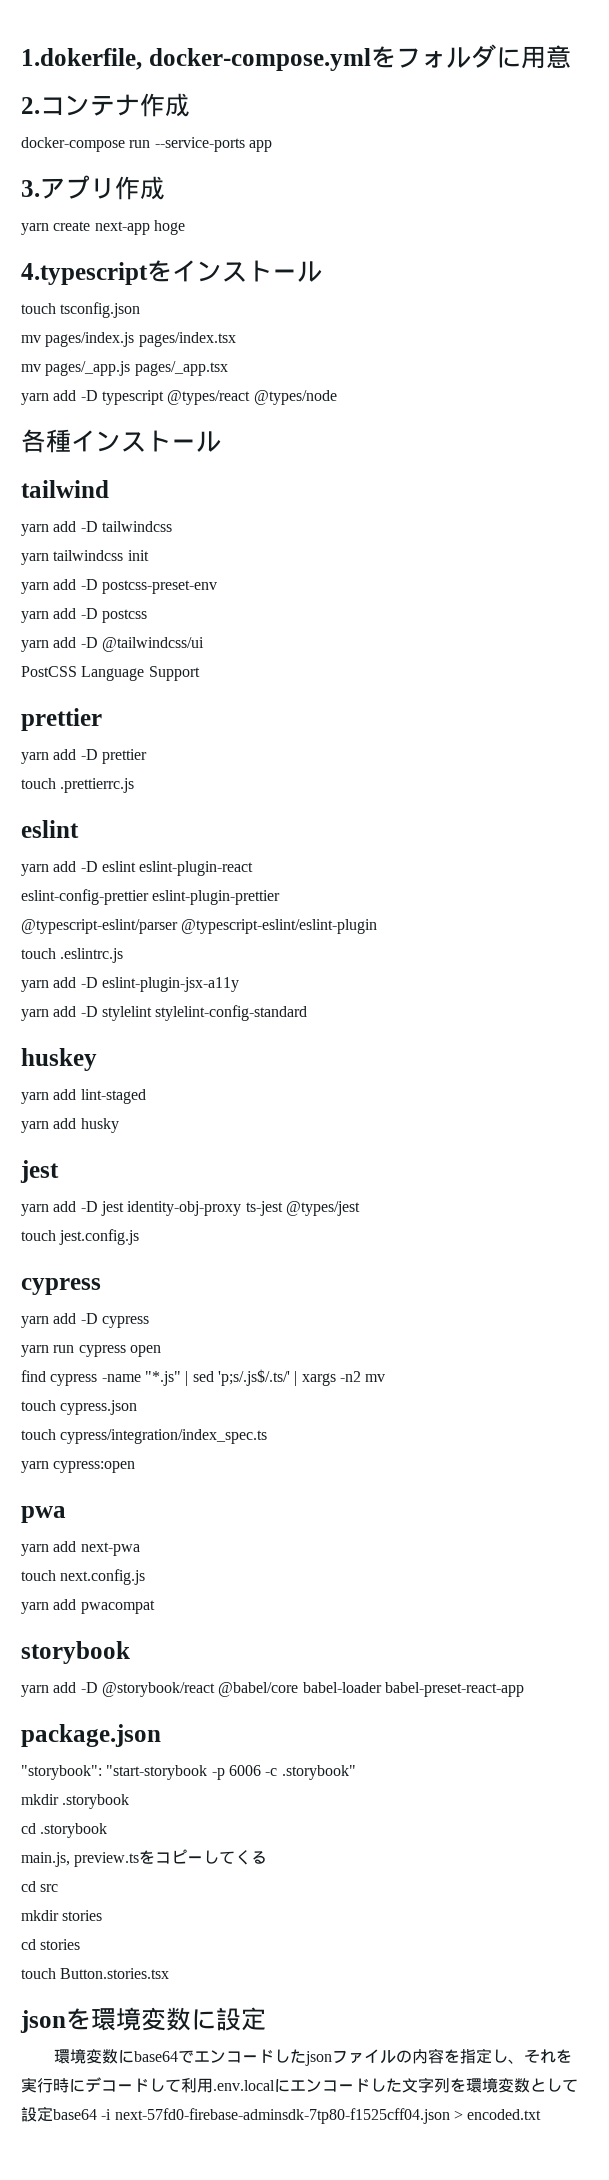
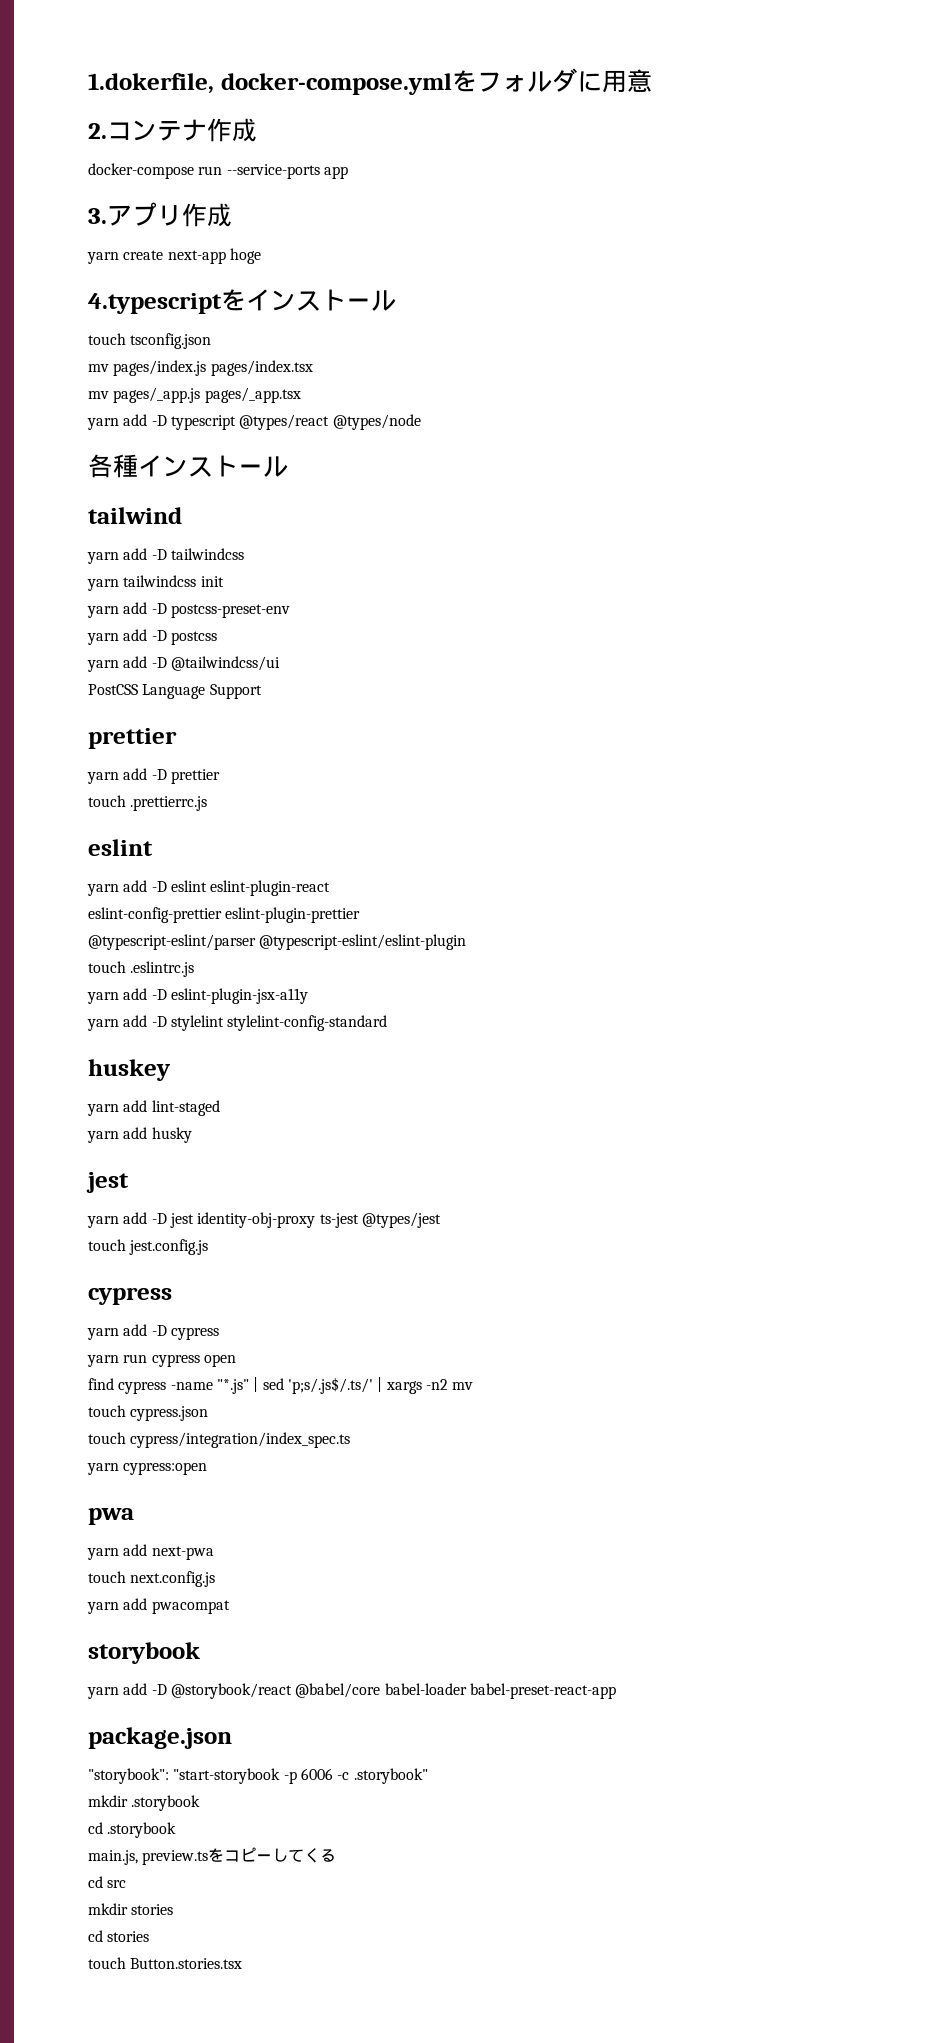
[20,2007,266,2033] [54,2048,573,2066] [21,2077,578,2093] [21,2106,542,2124] // jsonを環境変数に設定 // 環境変数にbase64でエンコードしたjsonファイルの内容を指定し、それを実行時にデコードして利用.env.localにエンコードした文字列を環境変数として設定base64 -i next-57fd0-firebase-adminsdk-7tp80-f1525cff04.json > encoded.txt -> (243, 1963) none

